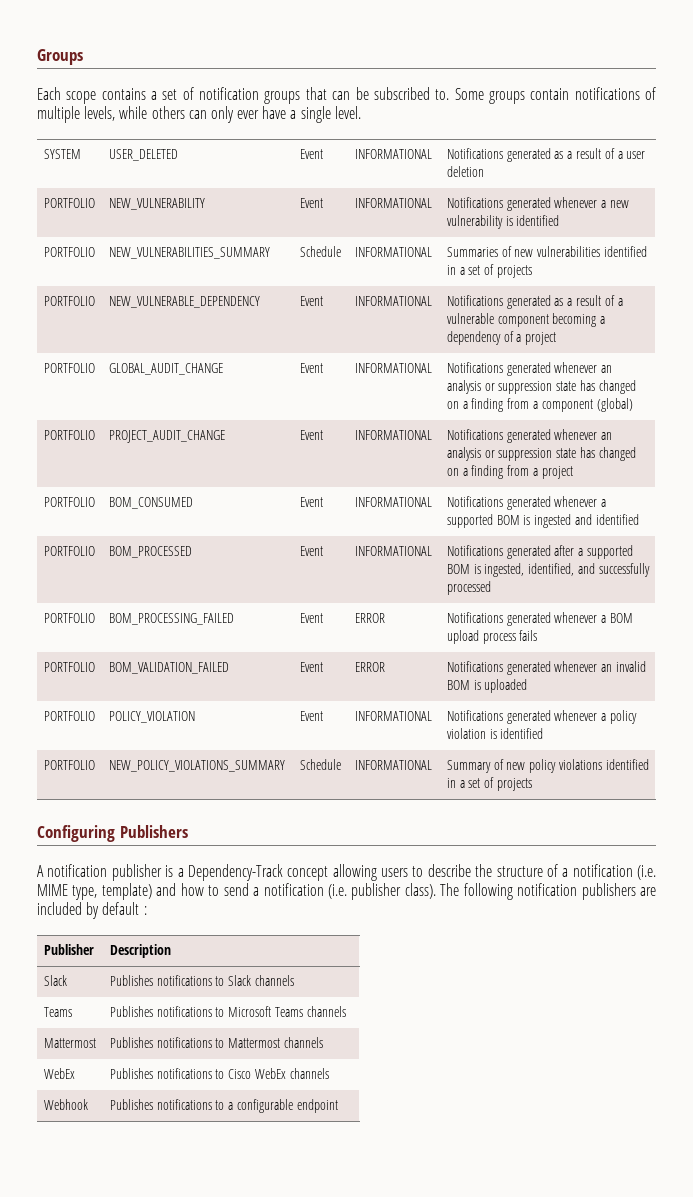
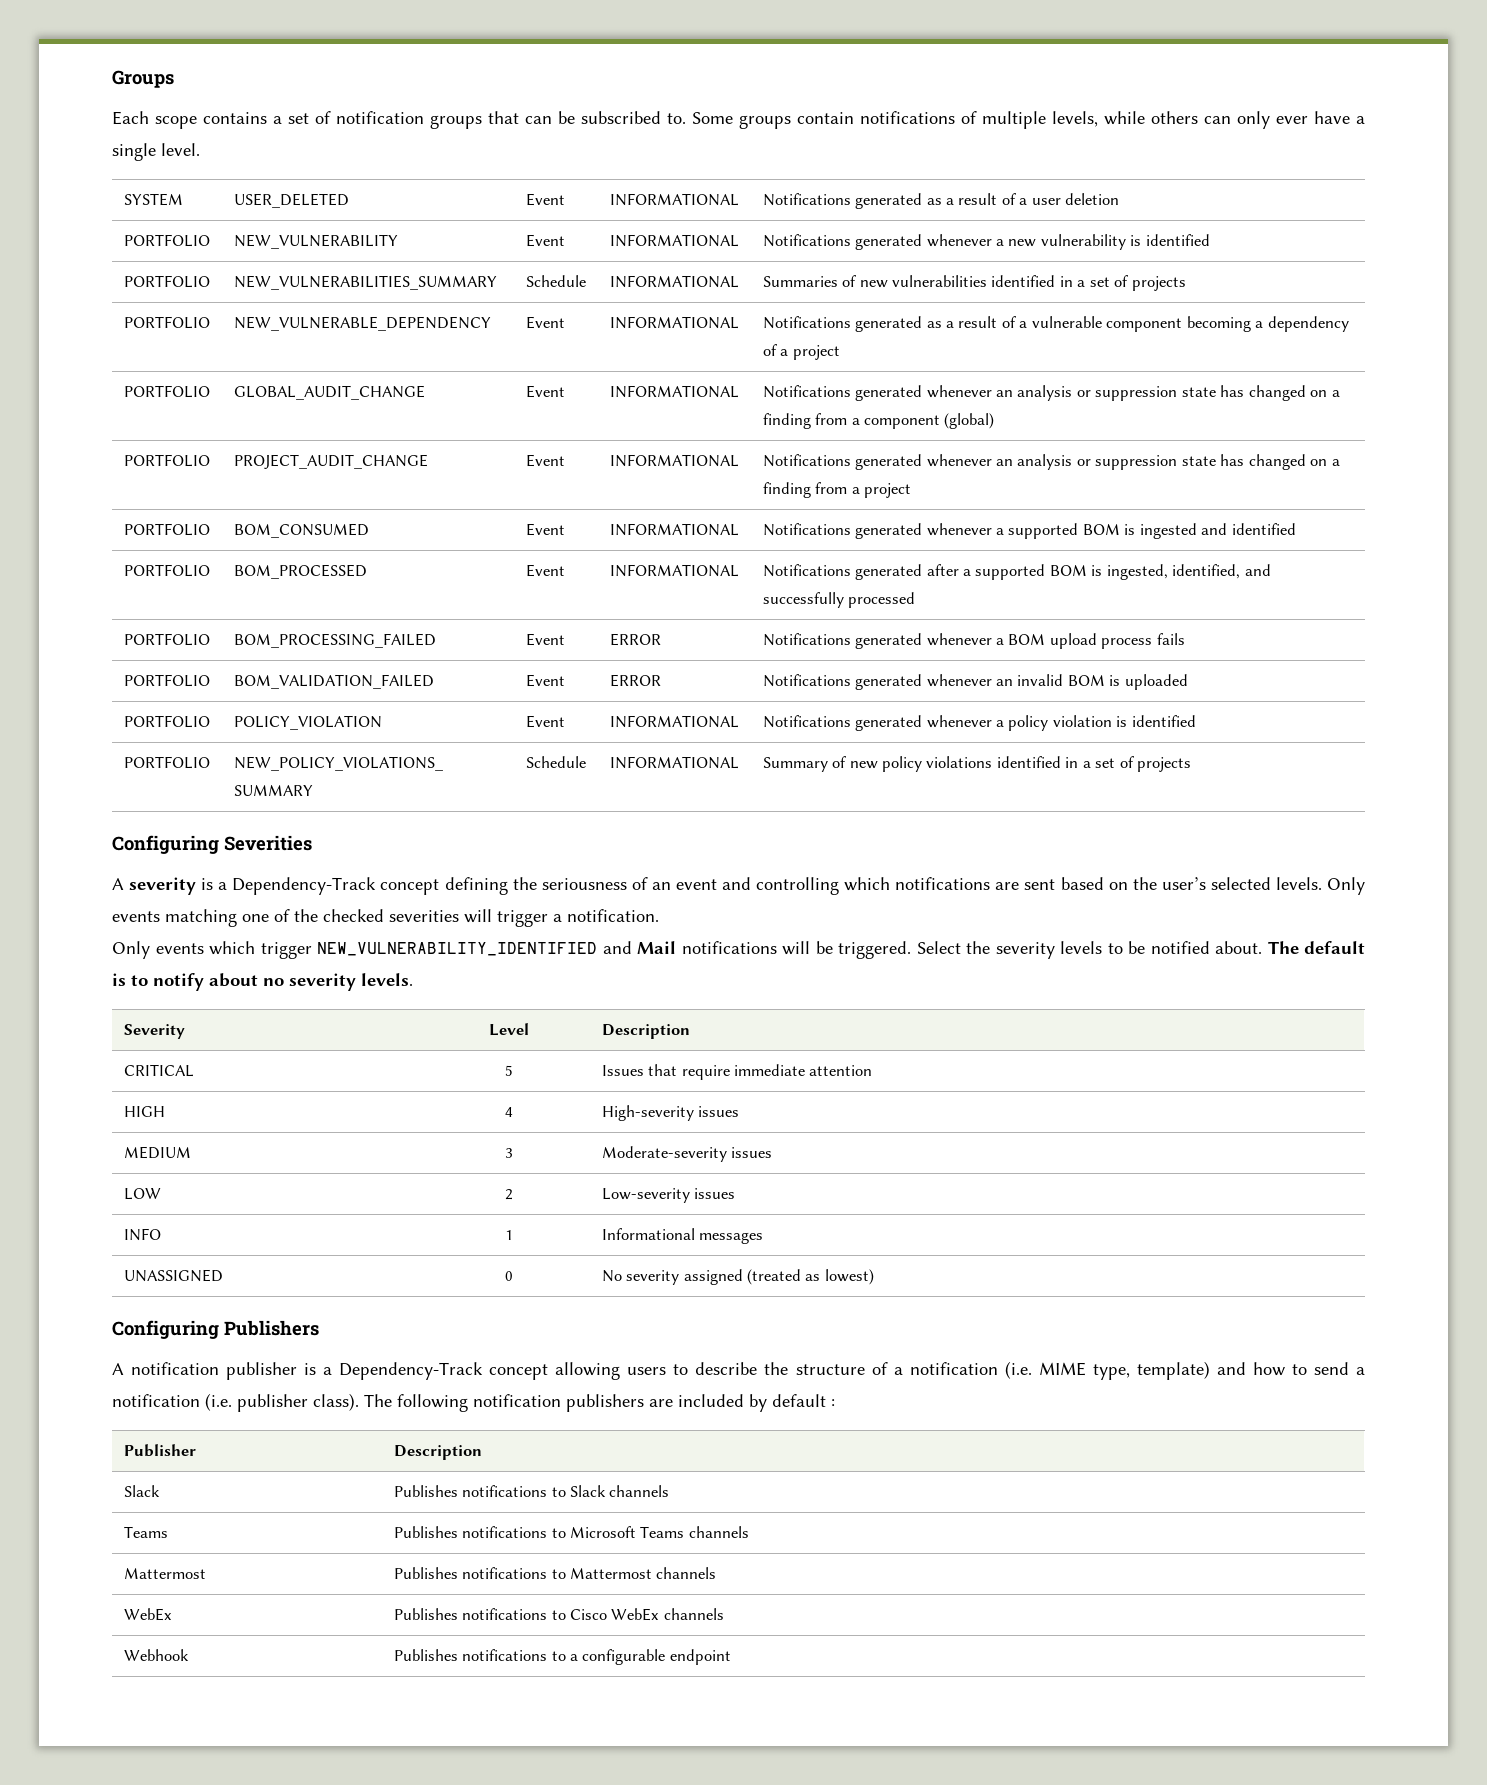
(532, 784) none -> [112,835,312,854] [112,877,1365,895] [112,909,659,927] [112,941,1365,959] [112,973,413,991] [123,1024,185,1039] [488,1023,529,1036] [601,1024,690,1039] [123,1064,194,1077] [504,1065,513,1076] [601,1064,873,1080] [123,1106,165,1117] [504,1107,513,1117] [601,1105,740,1121] [123,1146,191,1159] [504,1148,513,1158] [601,1146,773,1162] [123,1188,161,1200] [504,1189,513,1200] [601,1188,736,1203] [123,1228,161,1241] [504,1230,513,1240] [601,1228,764,1244] [123,1269,223,1282] [504,1271,513,1281] [601,1269,874,1285] // Configuring Severities // A severity is a Dependency-Track concept defining the seriousness of an event and controlling which notifications are sent based on the user’s selected levels. Only events matching one of the checked severities will trigger a notification. // Only events which trigger NEW_VULNERABILITY_IDENTIFIED and Mail notifications will be triggered. Select the severity levels to be notified about. The default is to notify about no severity levels. // Severity | Level | Description // CRITICAL | 5 | Issues that require immediate attention // HIGH | 4 | High-severity issues // MEDIUM | 3 | Moderate-severity issues // LOW | 2 | Low-severity issues // INFO | 1 | Informational messages // UNASSIGNED | 0 | No severity assigned (treated as lowest)

